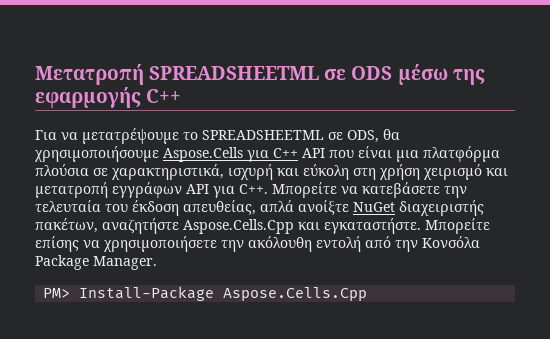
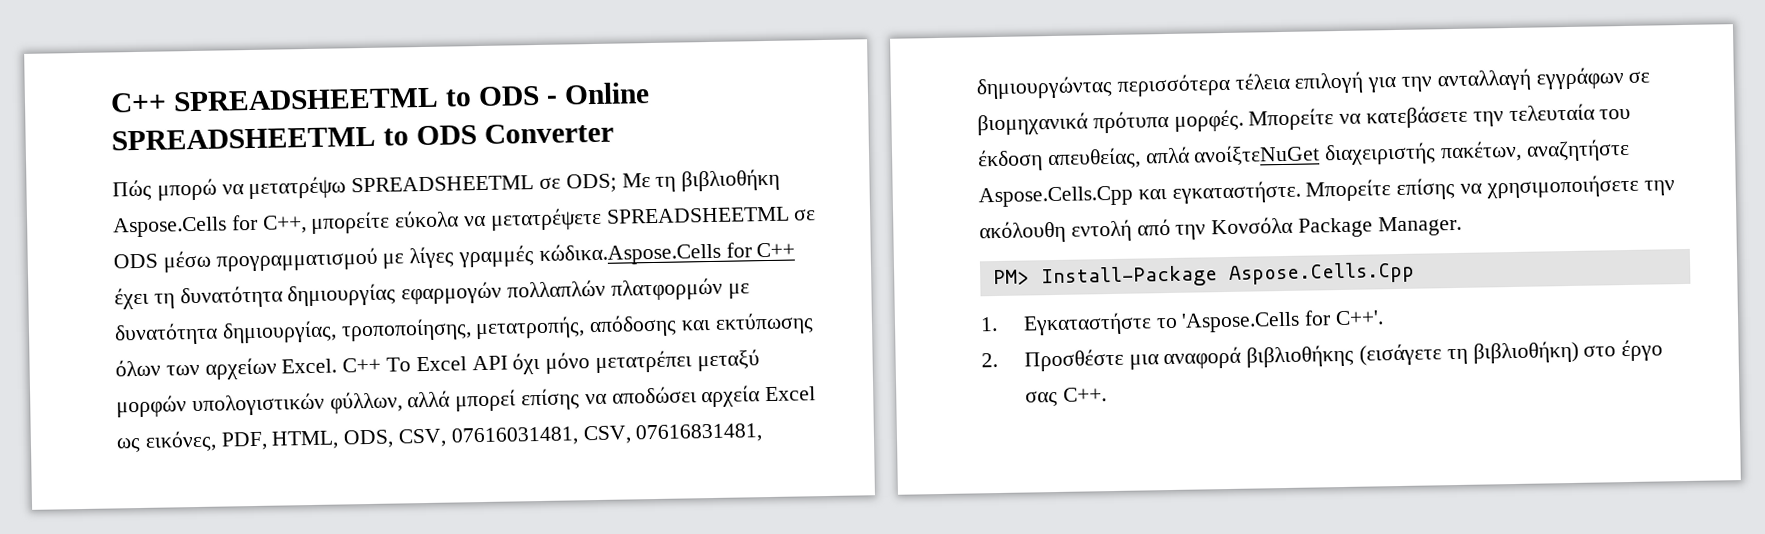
[35,64,485,85] [35,87,182,108] [35,128,400,144] [34,146,500,162] [35,164,508,180] [35,182,268,198] Μετατροπή SPREADSHEETML σε ODS μέσω της εφαρμογής C++ // Για να μετατρέψουμε το SPREADSHEETML σε ODS, θα χρησιμοποιήσουμε Aspose.Cells για C++ API που είναι μια πλατφόρμα πλούσια σε χαρακτηριστικά, ισχυρή και εύκολη στη χρήση χειρισμό και μετατροπή εγγράφων API για C++. -> [110,82,650,113] [111,122,614,151] [112,168,781,201] [113,206,817,238] [113,241,796,273] [114,277,750,310] [114,312,814,346] [115,349,760,380] [116,385,817,418] [116,423,764,453] [976,67,1651,100] [977,109,1244,136] C++ SPREADSHEETML to ODS - Online SPREADSHEETML to ODS Converter // Πώς μπορώ να μετατρέψω SPREADSHEETML σε ODS; Με τη βιβλιοθήκη Aspose.Cells for C++, μπορείτε εύκολα να μετατρέψετε SPREADSHEETML σε ODS μέσω προγραμματισμού με λίγες γραμμές κώδικα.Aspose.Cells for C++ έχει τη δυνατότητα δημιουργίας εφαρμογών πολλαπλών πλατφορμών με δυνατότητα δημιουργίας, τροποποίησης, μετατροπής, απόδοσης και εκτύπωσης όλων των αρχείων Excel. C++ Το Excel API όχι μόνο μετατρέπει μεταξύ μορφών υπολογιστικών φύλλων, αλλά μπορεί επίσης να αποδώσει αρχεία Excel ως εικόνες, PDF, HTML, ODS, CSV, 07616031481, CSV, 07616831481, δημιουργώντας περισσότερα τέλεια επιλογή για την ανταλλαγή εγγράφων σε βιομηχανικά πρότυπα μορφές.
[298,200,395,215] ανοίξτε NuGet -> [1193,144,1321,166] ανοίξτεNuGet
(368, 294) none -> [980,310,1385,336] [981,339,1664,372] [1024,387,1107,407] // 1. Εγκαταστήστε το 'Aspose.Cells for C++'. // 2. Προσθέστε μια αναφορά βιβλιοθήκης (εισάγετε τη βιβλιοθήκη) στο έργο σας C++.

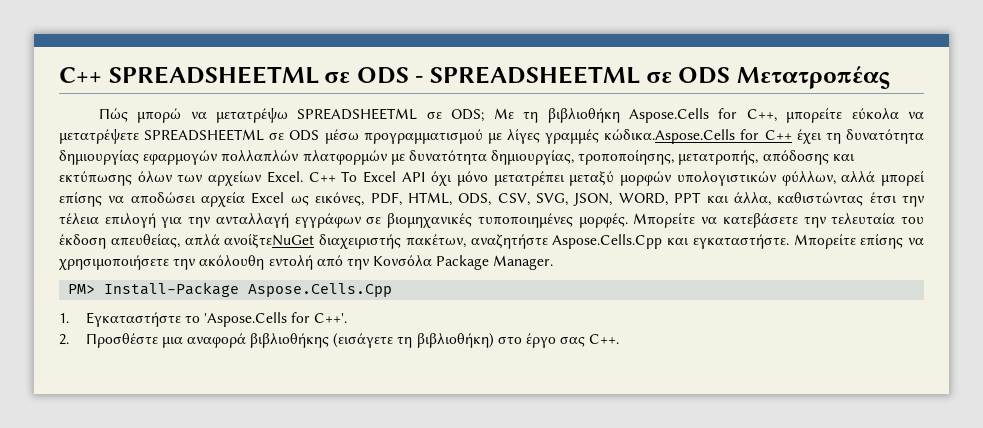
[444,89,472,107] to -> [325,72,351,83] σε
[563,82,650,105] [111,122,614,151] Online SPREADSHEETML to ODS Converter -> [430,66,890,89] SPREADSHEETML σε ODS Μετατροπέας
[450,423,764,447] [976,73,1231,100] 07616031481, CSV, 07616831481, δημιουργώντας περισσότερα -> [536,192,924,207] SVG, JSON, WORD, PPT και άλλα, καθιστώντας έτσι την
[977,110,1169,136] βιομηχανικά πρότυπα -> [387,213,573,228] βιομηχανικές τυποποιημένες

